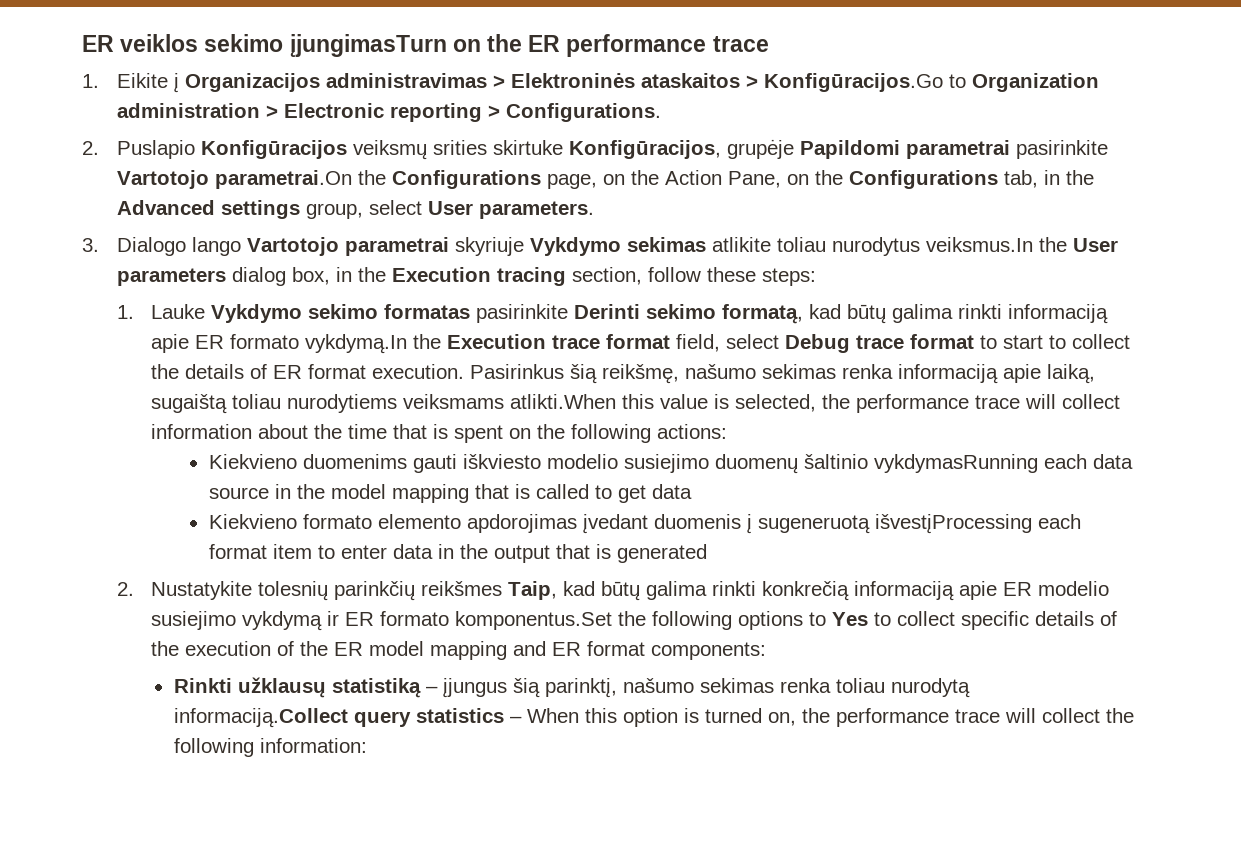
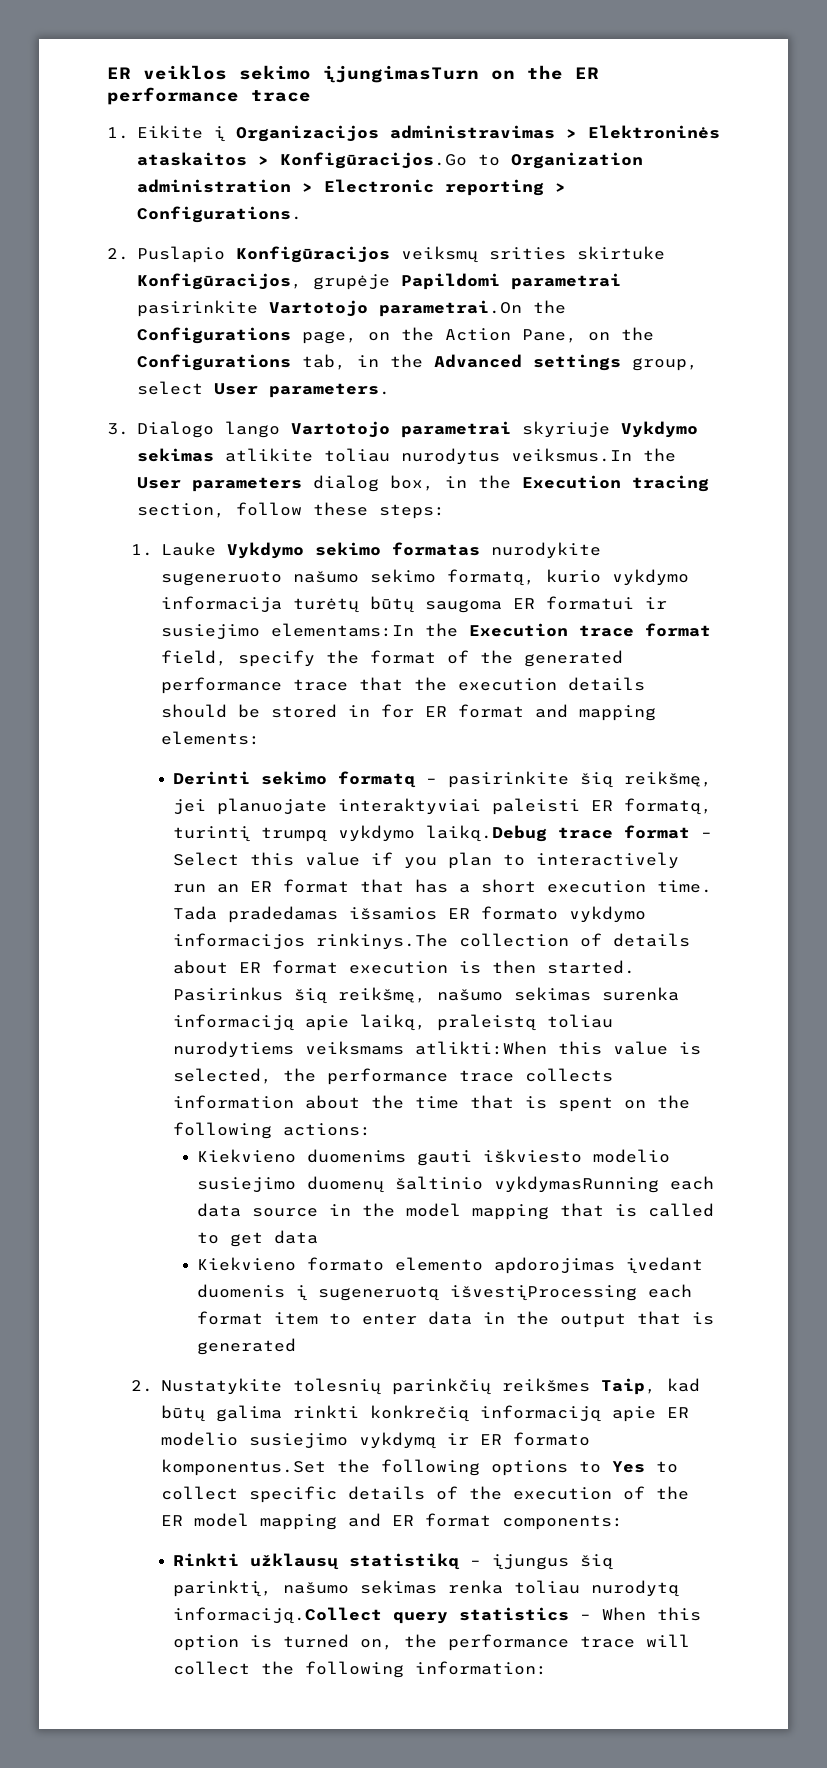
[476,304,1109,324] [151,334,408,354] pasirinkite Derinti sekimo formatą, kad būtų galima rinkti informaciją apie ER formato vykdymą.In -> [491,542,602,559] [161,569,690,586] [161,596,668,613] [161,623,415,640] nurodykite sugeneruoto našumo sekimo formatą, kurio vykdymo informacija turėtų būtų saugoma ER formatui ir susiejimo elementams:In
[726,334,1131,353] [151,364,465,379] select Debug trace format to start to collect the details of ER format execution. -> [238,650,624,667] [161,677,646,694] [161,704,657,721] [161,731,261,745] [172,771,712,788] [172,798,712,815] [172,825,712,842] [172,852,679,869] [172,879,712,893] [172,906,646,923] [172,933,690,950] [172,960,635,974] specify the format of the generated performance trace that the execution details should be stored in for ER format and mapping elements: // Derinti sekimo formatą – pasirinkite šią reikšmę, jei planuojate interaktyviai paleisti ER formatą, turintį trumpą vykdymo laiką.Debug trace format – Select this value if you plan to interactively run an ER format that has a short execution time. Tada pradedamas išsamios ER formato vykdymo informacijos rinkinys.The collection of details about ER format execution is then started.
[842,364,894,379] renka -> [601,987,679,1001] surenka
[151,394,228,414] sugaištą -> [436,1014,536,1031] praleistą
[510,394,617,409] atlikti.When -> [414,1041,547,1055] atlikti:When
[1025,394,1121,409] will collect -> [524,1068,613,1082] collects

